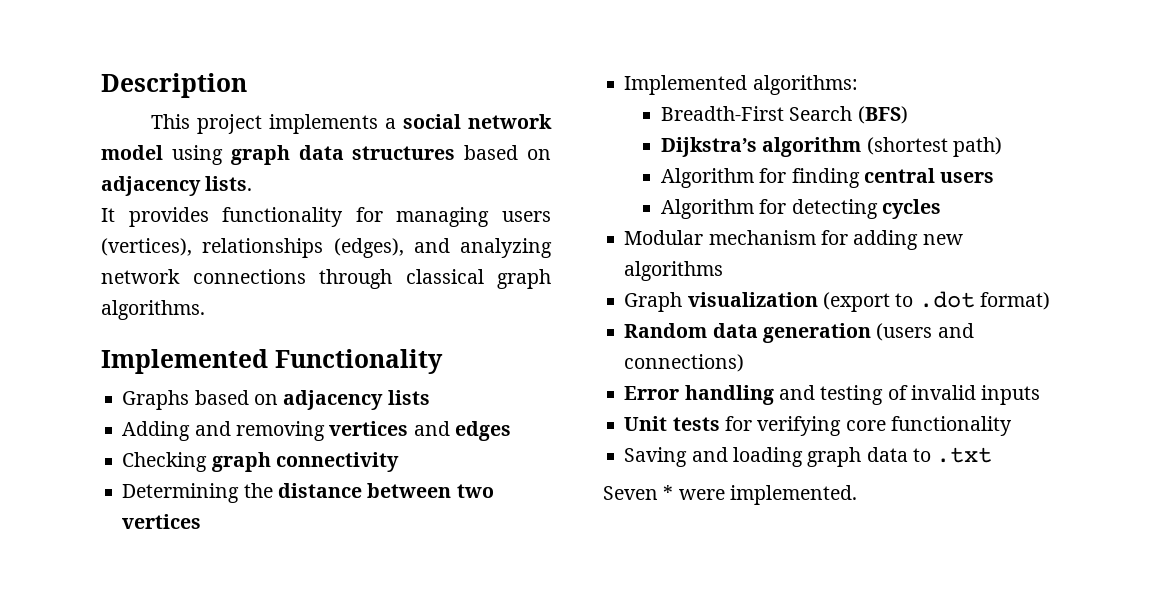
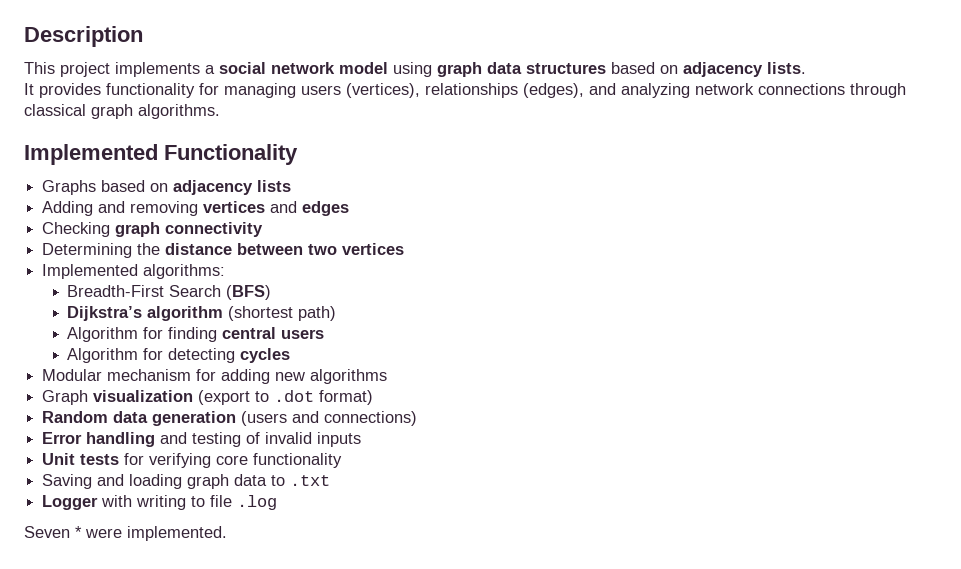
(993, 455) none -> [42,495,278,510] // Logger with writing to file .log

